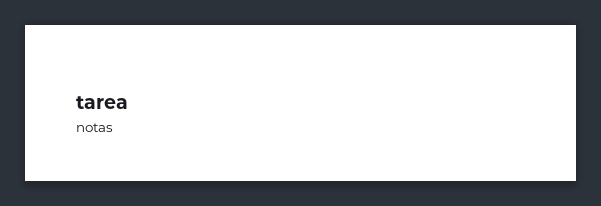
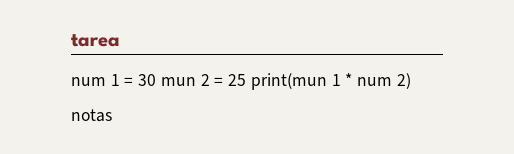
(128, 102) none -> [71,73,411,90] // num 1 = 30 mun 2 = 25 print(mun 1 * num 2)

